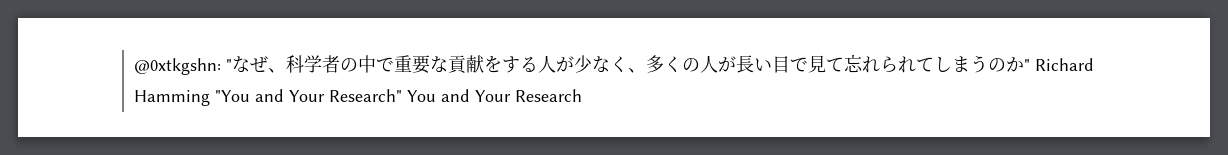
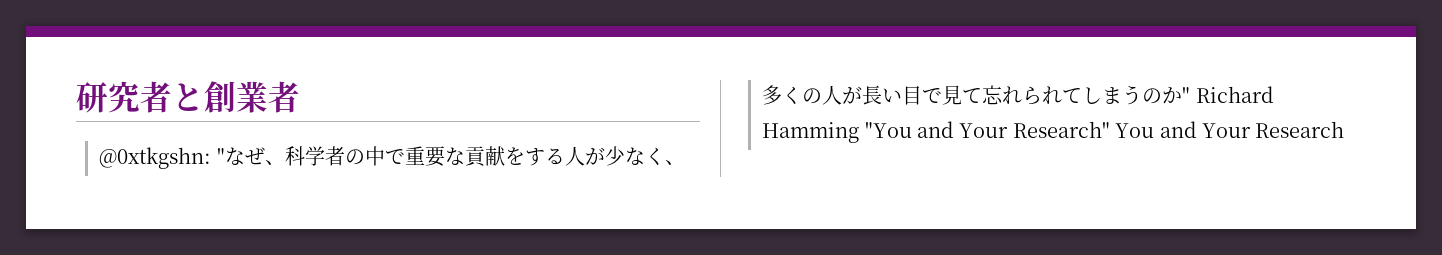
(134, 66) none -> [76,81,300,113] 研究者と創業者 //

